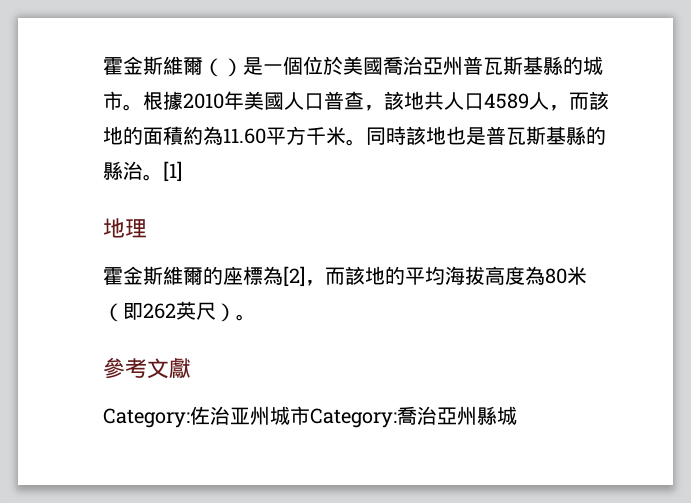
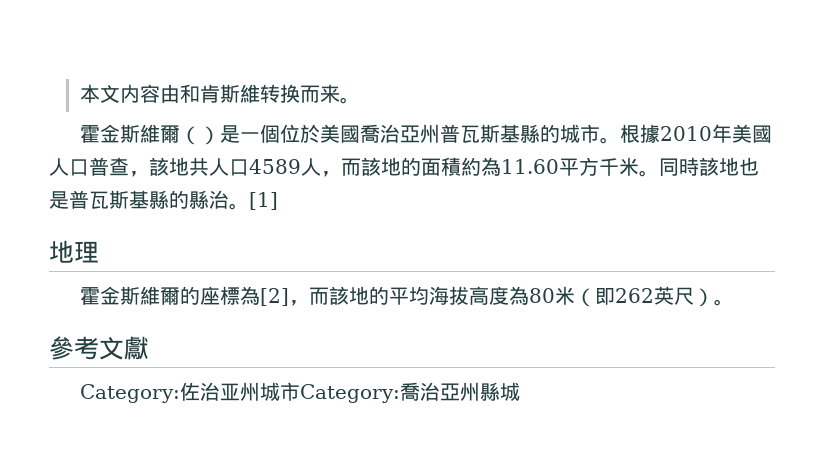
(103, 66) none -> [79,84,360,104] 本文内容由和肯斯維转换而来。 //

